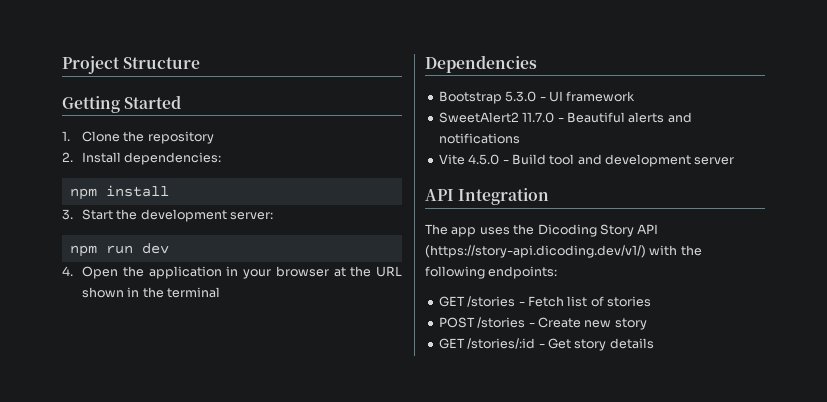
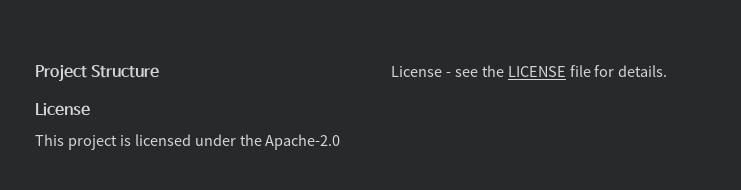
[62,95,182,113] [62,131,214,144] [62,152,222,165] [69,185,169,200] [62,209,274,222] [69,243,169,257] [62,266,403,279] [82,287,221,298] [425,55,537,73] [438,91,636,104] [438,112,692,123] [438,133,520,144] [438,154,735,167] [425,188,550,205] [425,224,659,237] [425,245,702,258] [425,266,558,279] [438,296,651,307] [438,317,647,330] [438,338,654,351] Getting Started // 1. Clone the repository // 2. Install dependencies: // npm install // 3. Start the development server: // npm run dev // 4. Open the application in your browser at the URL shown in the terminal // Dependencies // Bootstrap 5.3.0 - UI framework // SweetAlert2 11.7.0 - Beautiful alerts and notifications // Vite 4.5.0 - Build tool and development server // API Integration // The app uses the Dicoding Story API (https://story-api.dicoding.dev/v1/) with the following endpoints: // GET /stories - Fetch list of stories // POST /stories - Create new story // GET /stories/:id - Get story details -> [35,103,90,116] [35,134,341,150] [391,65,668,77] License // This project is licensed under the Apache-2.0 License - see the LICENSE file for details.

